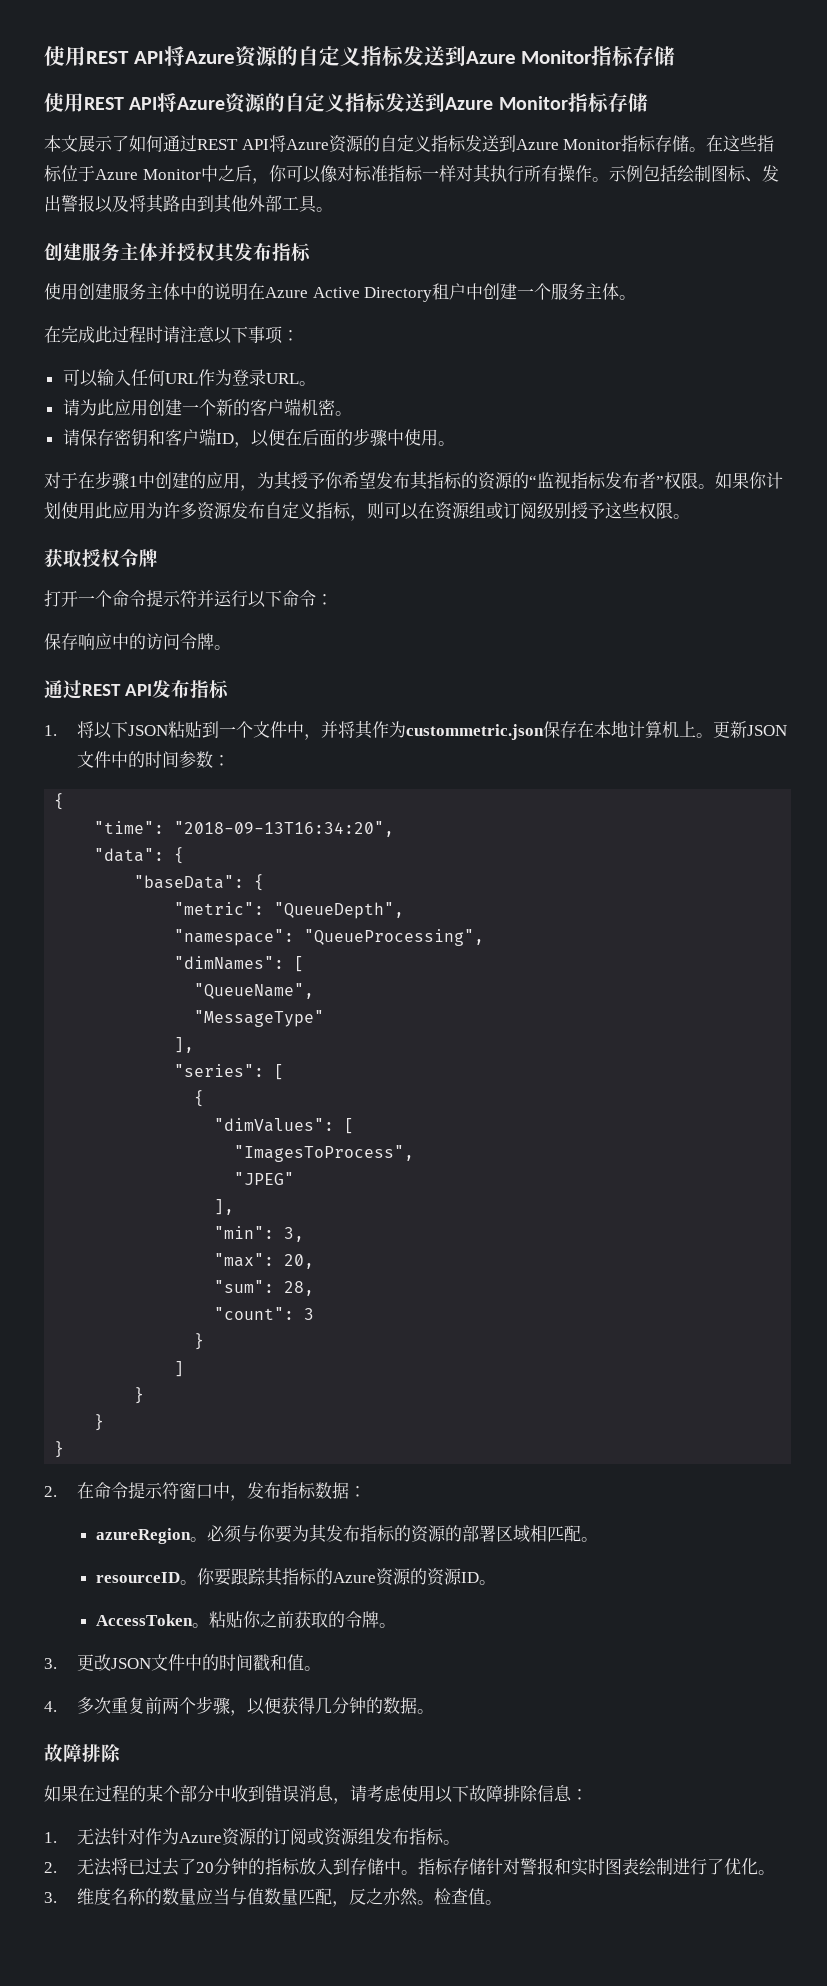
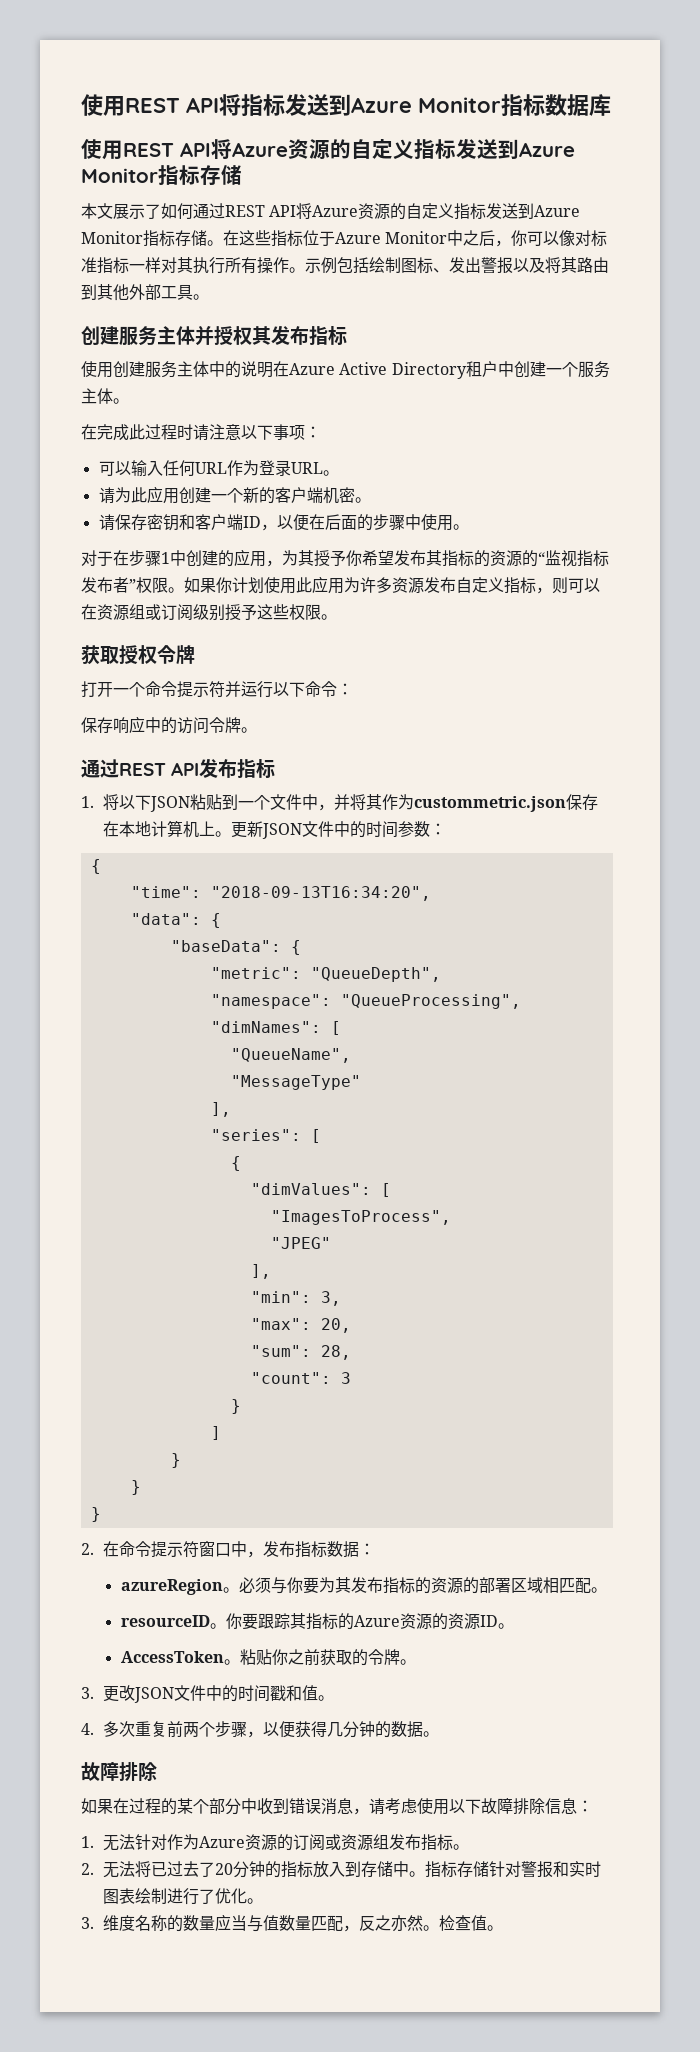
[44,46,676,68] 使用REST API将Azure资源的自定义指标发送到Azure Monitor指标存储 -> [81,94,611,116] 使用REST API将指标发送到Azure Monitor指标数据库

